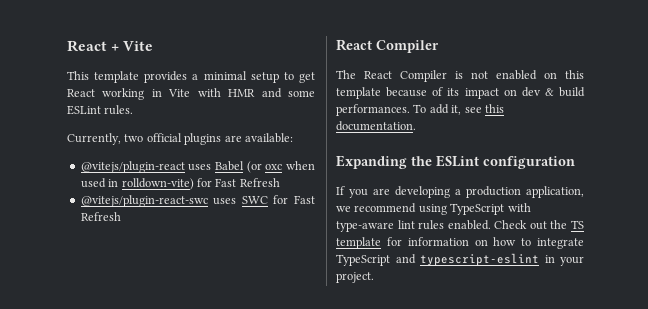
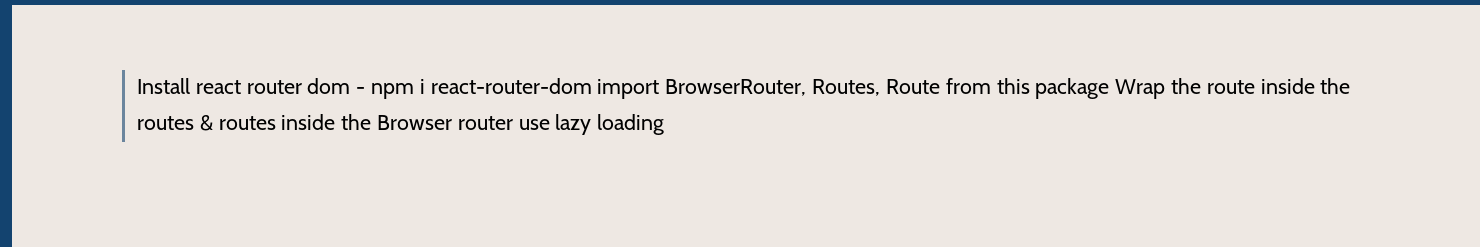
[67,40,154,52] [67,71,315,83] [67,88,315,100] [67,105,134,115] [67,133,293,145] [80,161,315,173] [80,178,280,190] [80,195,315,207] [80,212,121,221] [336,39,439,53] [336,70,584,82] [336,87,585,99] [336,104,504,116] [336,121,416,131] [336,155,575,169] [336,186,584,198] [336,203,531,215] [336,220,584,232] [336,237,584,249] [336,253,584,266] [336,272,374,283] React + Vite // This template provides a minimal setup to get React working in Vite with HMR and some ESLint rules. // Currently, two official plugins are available: // @vitejs/plugin-react uses Babel (or oxc when used in rolldown-vite) for Fast Refresh // @vitejs/plugin-react-swc uses SWC for Fast Refresh // React Compiler // The React Compiler is not enabled on this template because of its impact on dev & build performances. To add it, see this documentation. // Expanding the ESLint configuration // If you are developing a production application, we recommend using TypeScript with type-aware lint rules enabled. Check out the TS template for information on how to integrate TypeScript and typescript-eslint in your project. -> [137,78,1351,99] [137,114,665,135] Install react router dom - npm i react-router-dom import BrowserRouter, Routes, Route from this package Wrap the route inside the routes & routes inside the Browser router use lazy loading

